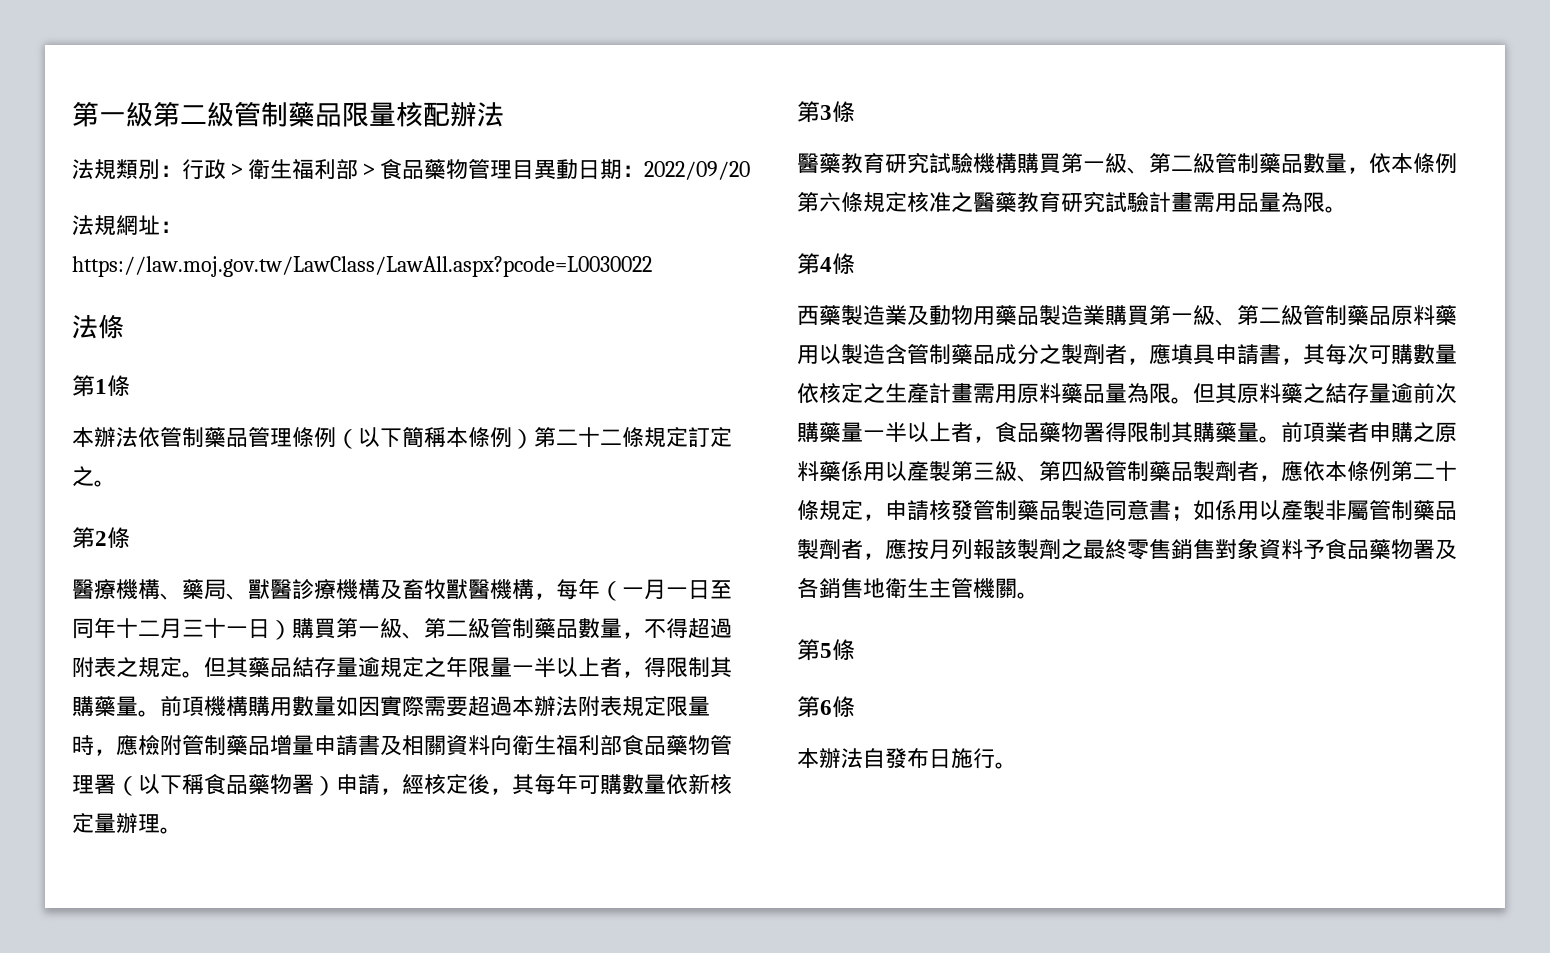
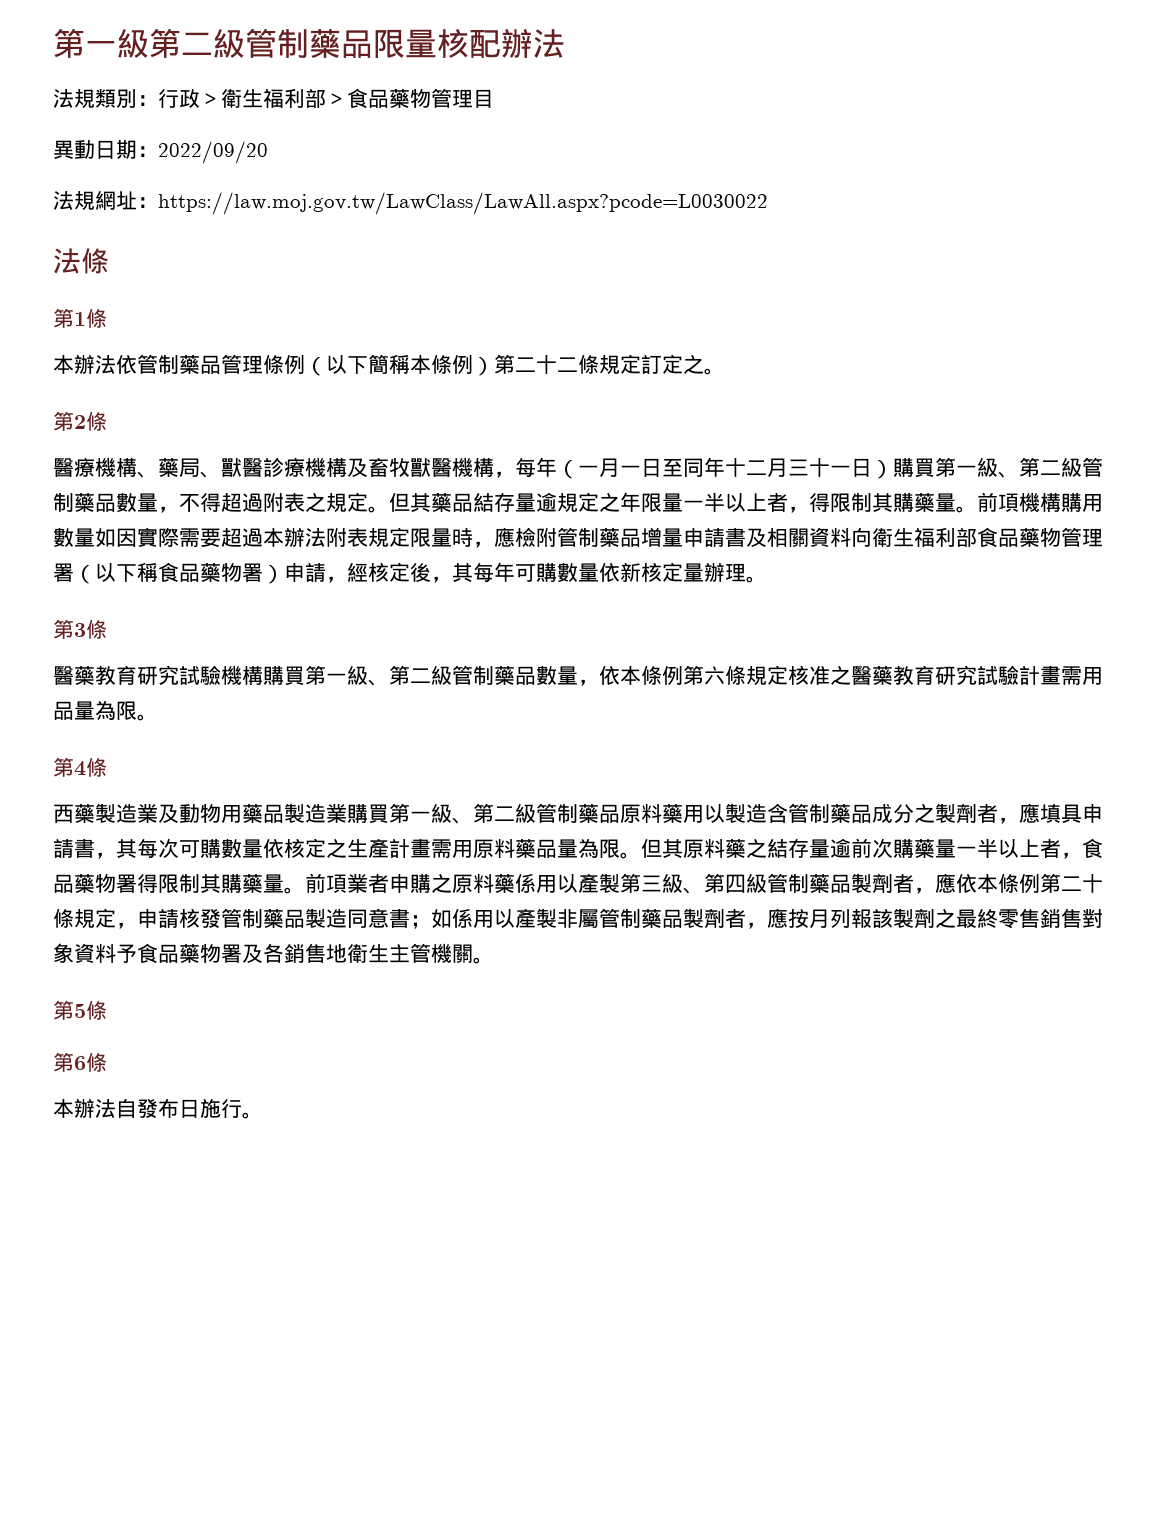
(534, 169) none -> (494, 98) //

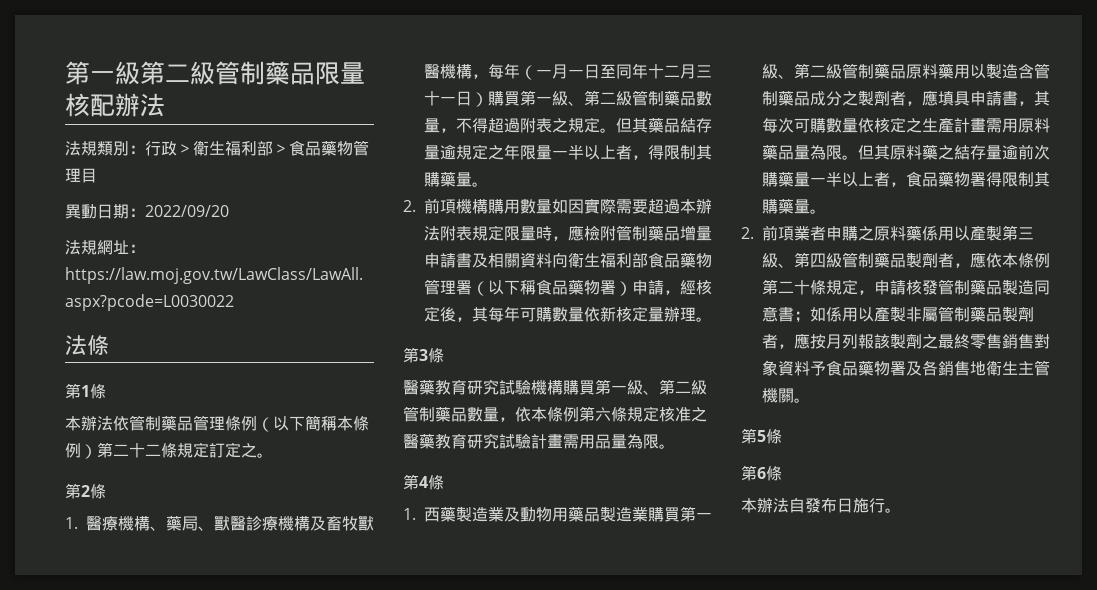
(107, 421) none -> [65,517,78,529] 1.
(977, 509) none -> [403,200,416,212] // 2.
(107, 767) none -> [403,508,416,520] 1.
(305, 890) none -> [741,227,754,239] // 2.

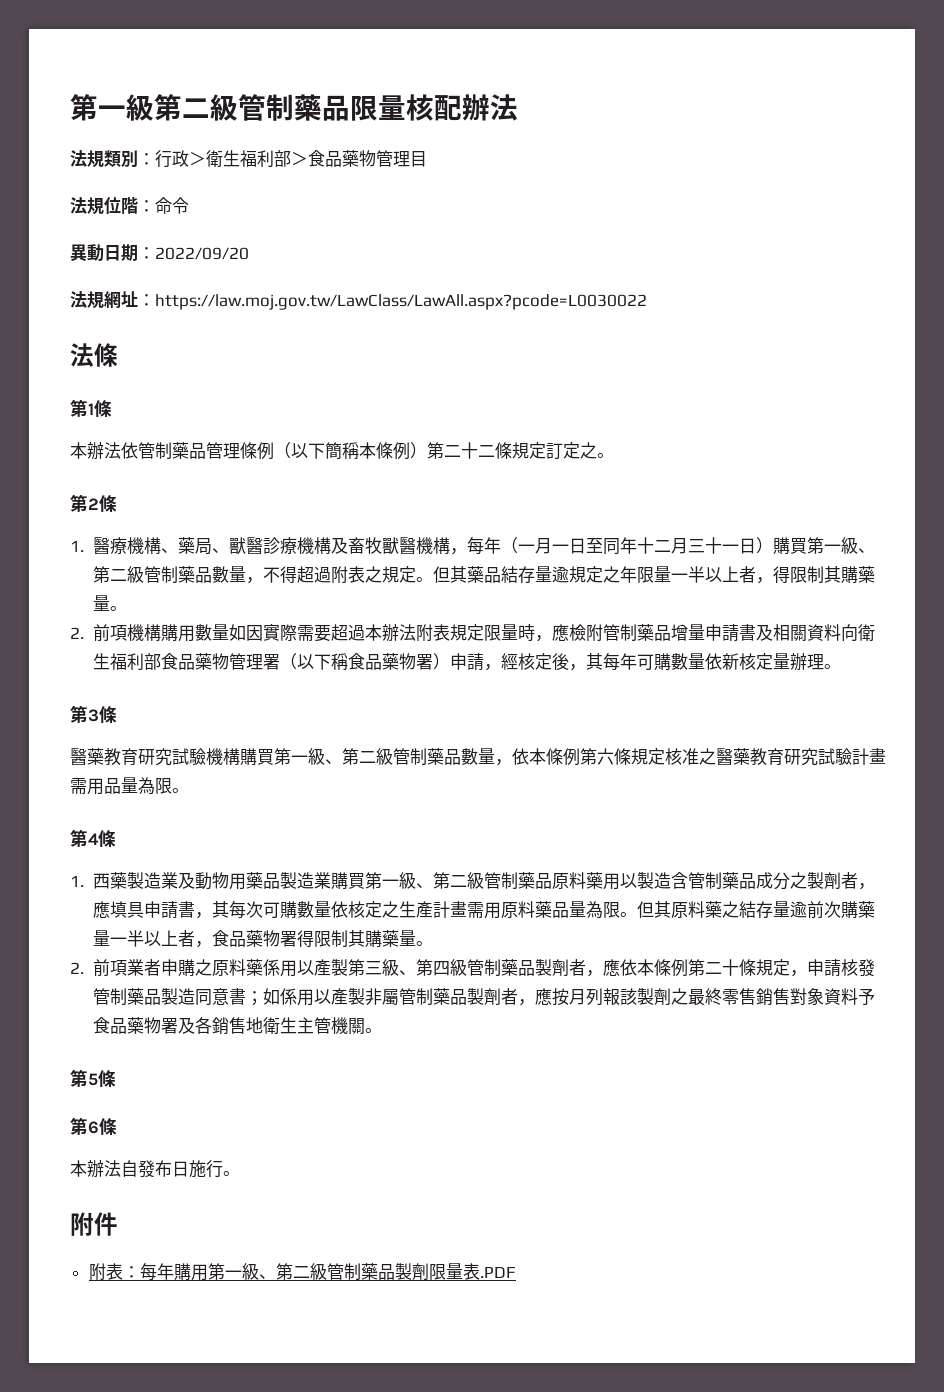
(97, 175) none -> [70,197,189,215] // 法規位階：命令
(901, 510) none -> [70,1212,118,1236] [88,1263,516,1281] // 附件 // 附表：每年購用第一級、第二級管制藥品製劑限量表.PDF

